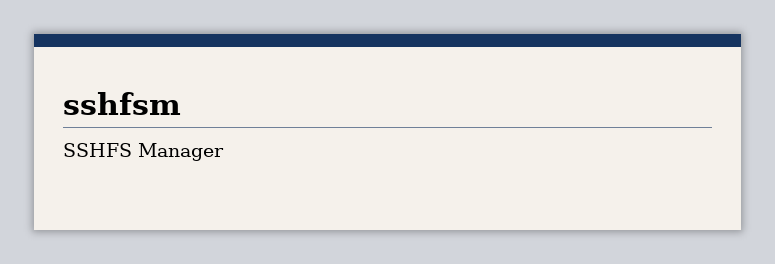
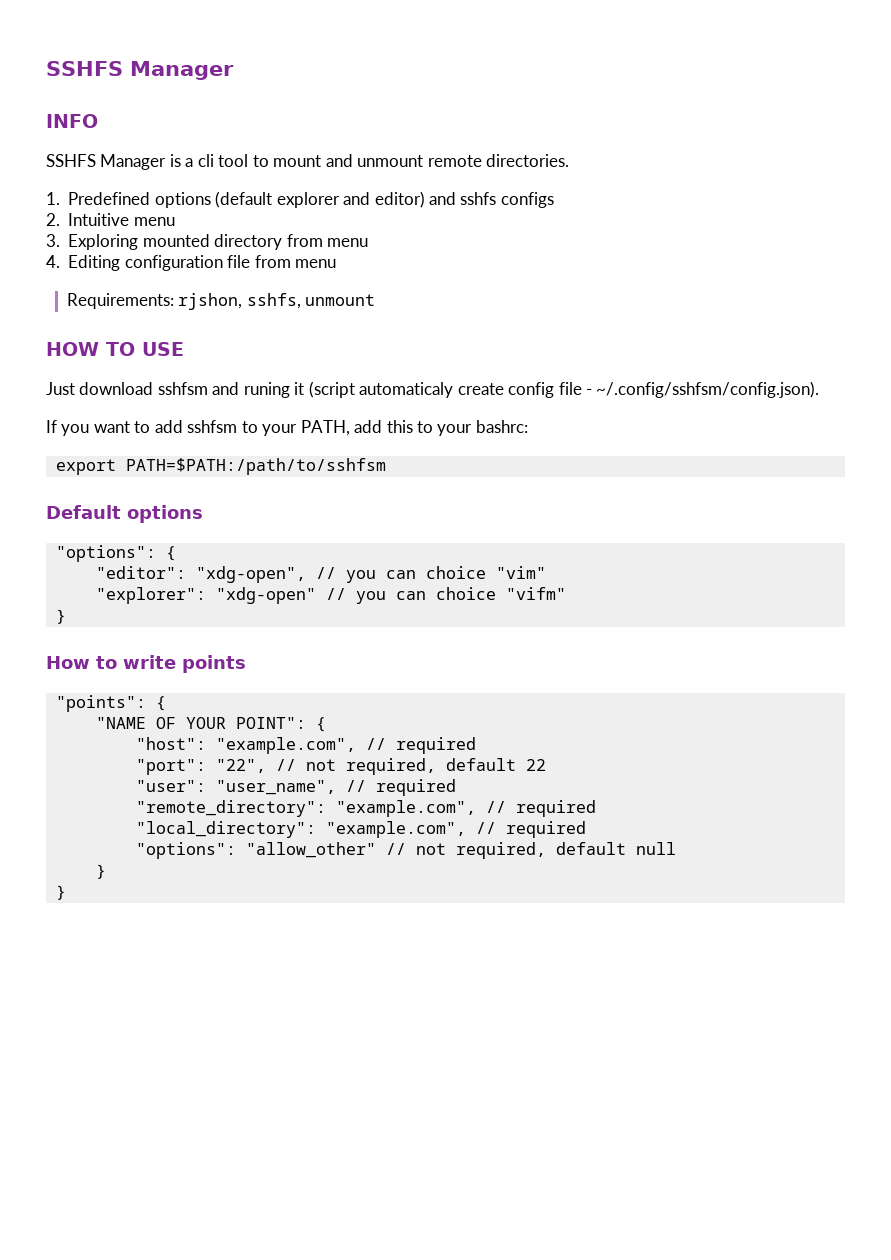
[63,92,181,115] [63,143,224,161] sshfsm // SSHFS Manager -> [46,61,234,80] [46,114,98,128] [46,154,570,170] [46,191,554,208] [46,213,175,226] [46,234,369,250] [46,255,337,271] [66,293,376,310] [46,342,184,356] [46,381,820,398] [46,420,528,436] [55,458,386,475] [46,505,203,523] [55,545,176,562] [95,566,546,583] [95,587,566,604] [55,609,66,624] [46,655,246,673] [55,695,166,712] [95,717,326,732] [135,737,476,754] [135,758,546,775] [135,779,456,796] [135,800,596,817] [135,821,586,838] [135,842,676,859] [95,864,106,879] [55,885,66,900] SSHFS Manager // INFO // SSHFS Manager is a cli tool to mount and unmount remote directories. // 1. Predefined options (default explorer and editor) and sshfs configs // 2. Intuitive menu // 3. Exploring mounted directory from menu // 4. Editing configuration file from menu // Requirements: rjshon, sshfs, unmount // HOW TO USE // Just download sshfsm and runing it (script automaticaly create config file - ~/.config/sshfsm/config.json). // If you want to add sshfsm to your PATH, add this to your bashrc: // export PATH=$PATH:/path/to/sshfsm // Default options // "options": { // "editor": "xdg-open", // you can choice "vim" // "explorer": "xdg-open" // you can choice "vifm" // } // How to write points // "points": { // "NAME OF YOUR POINT": { // "host": "example.com", // required // "port": "22", // not required, default 22 // "user": "user_name", // required // "remote_directory": "example.com", // required // "local_directory": "example.com", // required // "options": "allow_other" // not required, default null // } // }

